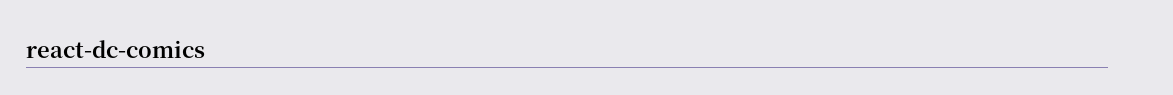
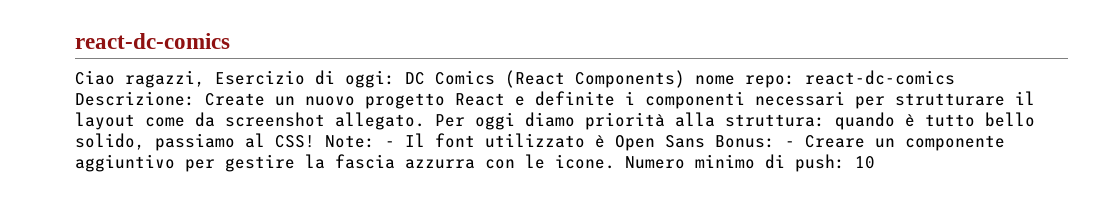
[26,40,205,58] react-dc-comics -> [75,33,230,49] [75,70,955,88] [75,91,1035,109] [75,112,1035,130] [75,133,1005,151] [75,154,875,172] react-dc-comics // Ciao ragazzi, Esercizio di oggi: DC Comics (React Components) nome repo: react-dc-comics Descrizione: Create un nuovo progetto React e definite i componenti necessari per strutturare il layout come da screenshot allegato. Per oggi diamo priorità alla struttura: quando è tutto bello solido, passiamo al CSS! Note: - Il font utilizzato è Open Sans Bonus: - Creare un componente aggiuntivo per gestire la fascia azzurra con le icone. Numero minimo di push: 10

